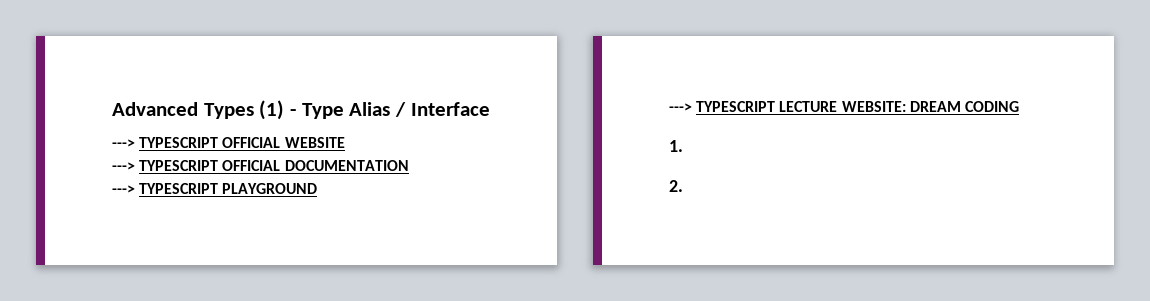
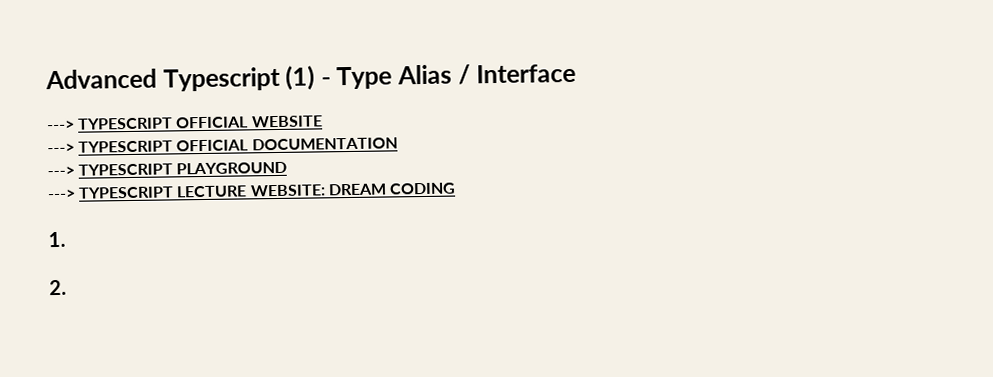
[203,103,254,119] Types -> [162,66,281,92] Typescript

